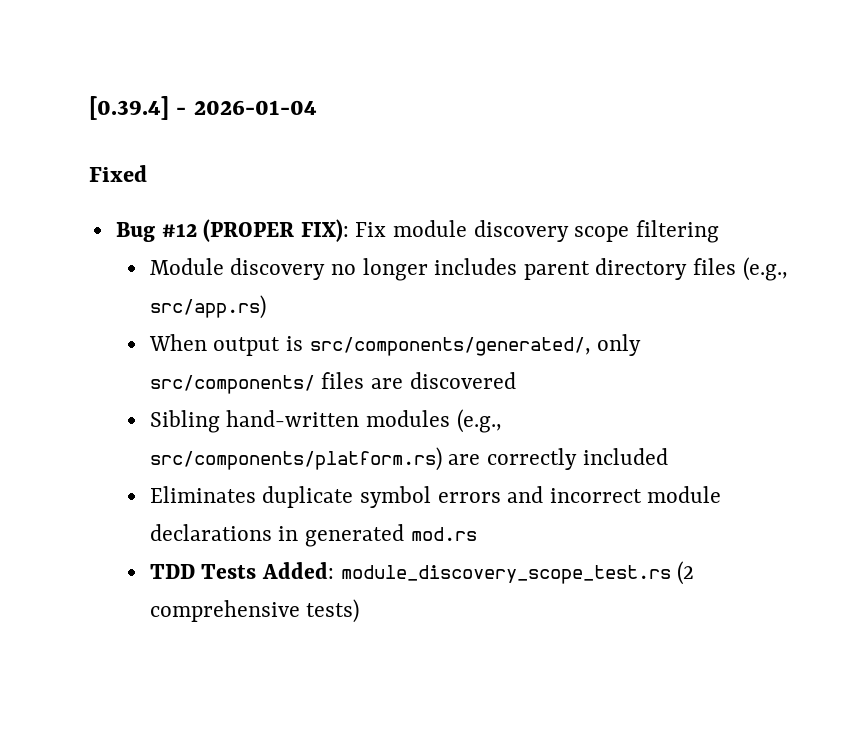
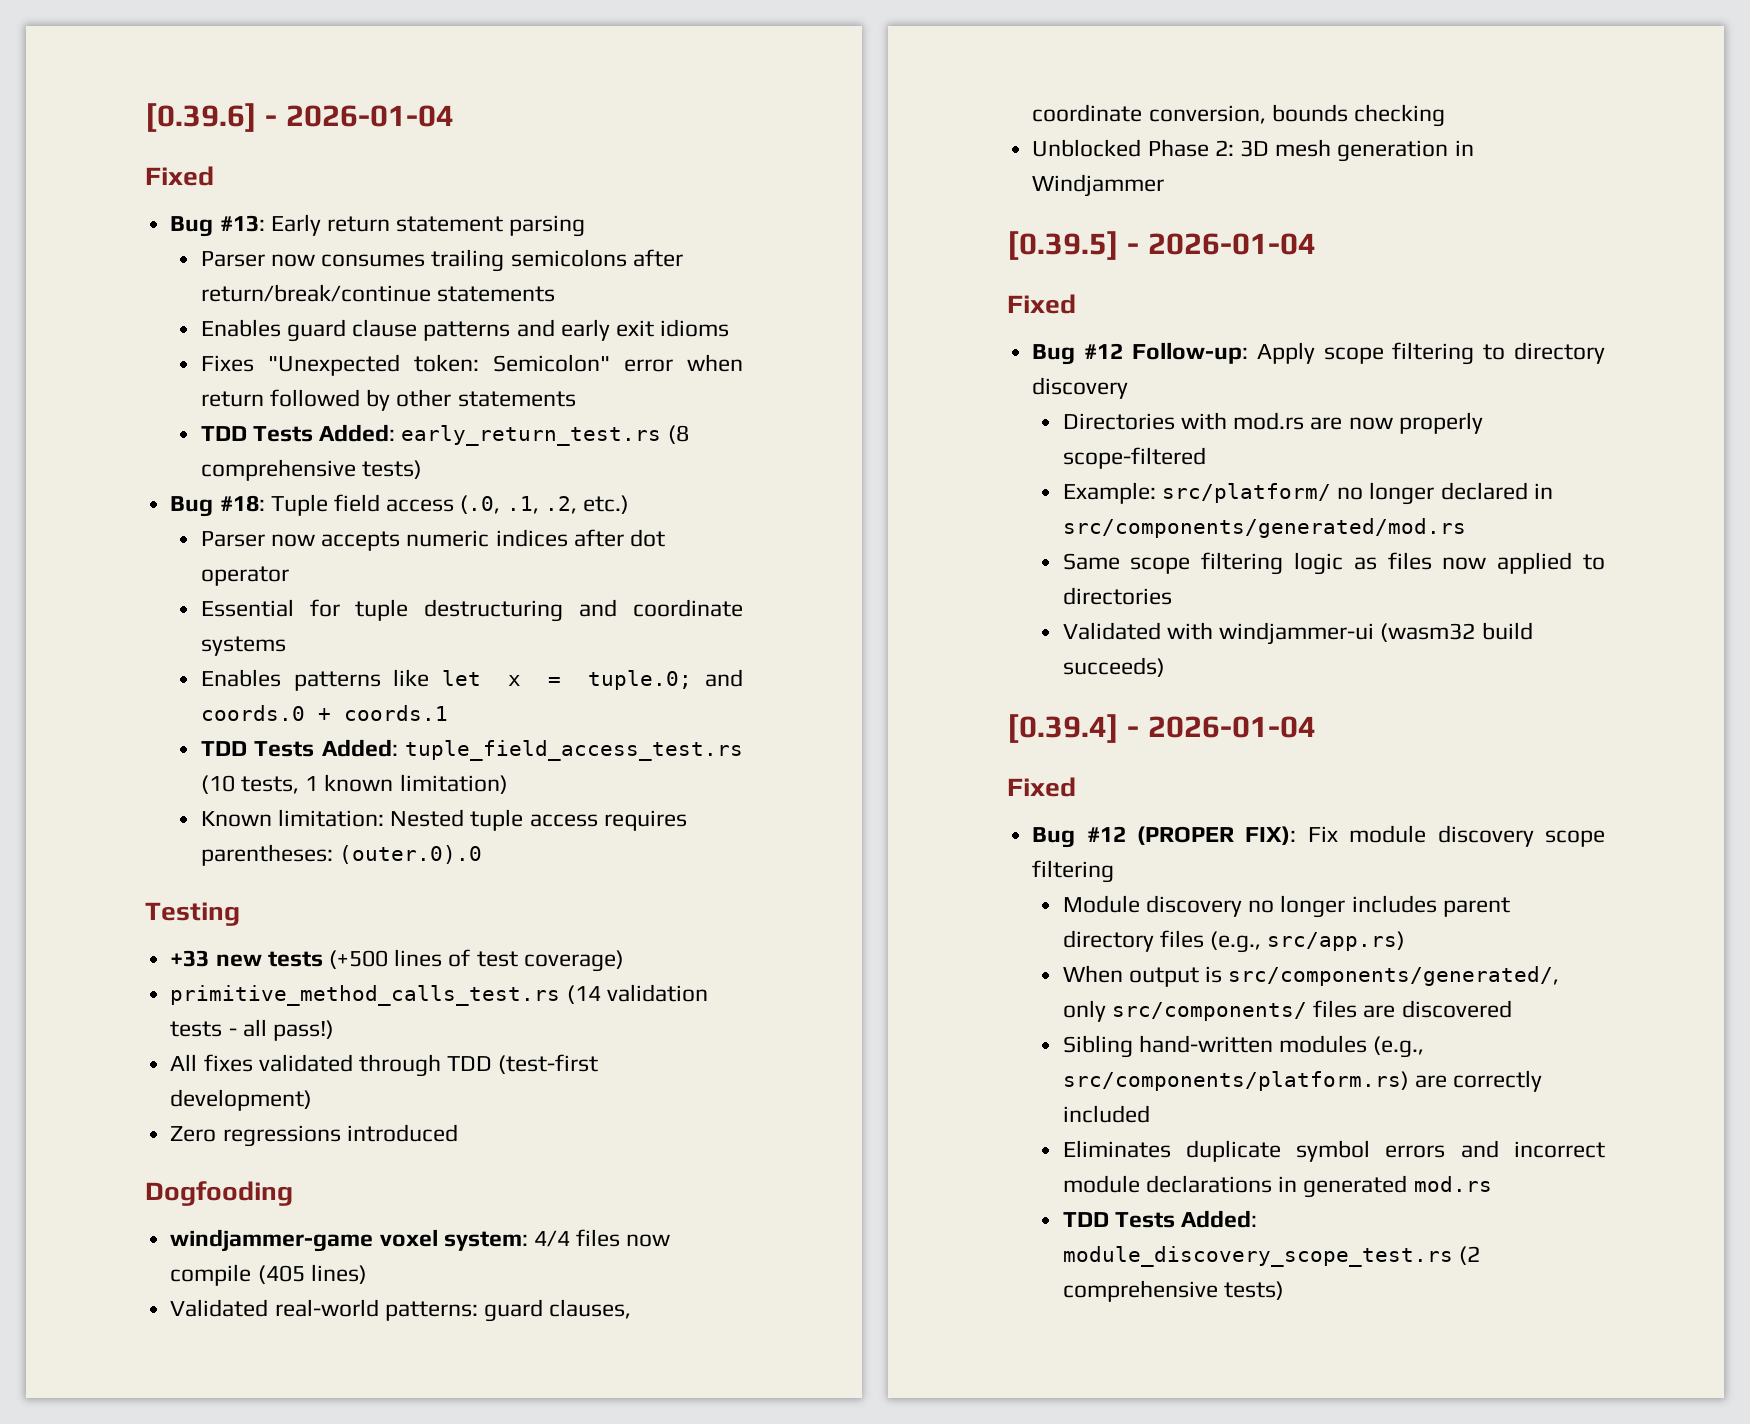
(89, 108) none -> [145,103,454,132] [145,166,214,186] [170,214,586,237] [200,249,683,272] [200,284,555,302] [200,319,730,342] [200,354,744,376] [200,389,576,411] [200,424,689,446] [200,459,422,481] [170,494,629,517] [200,529,665,551] [200,566,289,586] [200,599,743,622] [200,636,286,656] [200,669,744,691] [200,705,448,721] [200,739,743,761] [200,774,508,794] [200,809,687,831] [200,844,482,866] [145,902,240,926] [170,949,624,972] [170,984,708,1006] [170,1019,334,1041] [170,1054,599,1077] [170,1089,313,1111] [170,1124,458,1147] [145,1181,293,1206] [170,1229,671,1252] [170,1264,367,1286] [170,1299,632,1322] [1032,104,1445,127] [1032,139,1474,162] [1032,174,1165,197] [1007,231,1316,260] [1007,294,1076,314] [1032,342,1605,365] [1032,377,1129,399] [1062,412,1483,434] [1062,447,1206,469] [1062,482,1553,505] [1062,518,1466,538] [1062,552,1605,575] [1062,587,1172,605] [1062,622,1533,645] [1062,657,1165,677] [0.39.6] - 2026-01-04 // Fixed // Bug #13: Early return statement parsing // Parser now consumes trailing semicolons after return/break/continue statements // Enables guard clause patterns and early exit idioms // Fixes "Unexpected token: Semicolon" error when return followed by other statements // TDD Tests Added: early_return_test.rs (8 comprehensive tests) // Bug #18: Tuple field access (.0, .1, .2, etc.) // Parser now accepts numeric indices after dot operator // Essential for tuple destructuring and coordinate systems // Enables patterns like let x = tuple.0; and coords.0 + coords.1 // TDD Tests Added: tuple_field_access_test.rs (10 tests, 1 known limitation) // Known limitation: Nested tuple access requires parentheses: (outer.0).0 // Testing // +33 new tests (+500 lines of test coverage) // primitive_method_calls_test.rs (14 validation tests - all pass!) // All fixes validated through TDD (test-first development) // Zero regressions introduced // Dogfooding // windjammer-game voxel system: 4/4 files now compile (405 lines) // Validated real-world patterns: guard clauses, coordinate conversion, bounds checking // Unblocked Phase 2: 3D mesh generation in Windjammer // [0.39.5] - 2026-01-04 // Fixed // Bug #12 Follow-up: Apply scope filtering to directory discovery // Directories with mod.rs are now properly scope-filtered // Example: src/platform/ no longer declared in src/components/generated/mod.rs // Same scope filtering logic as files now applied to directories // Validated with windjammer-ui (wasm32 build succeeds) //

